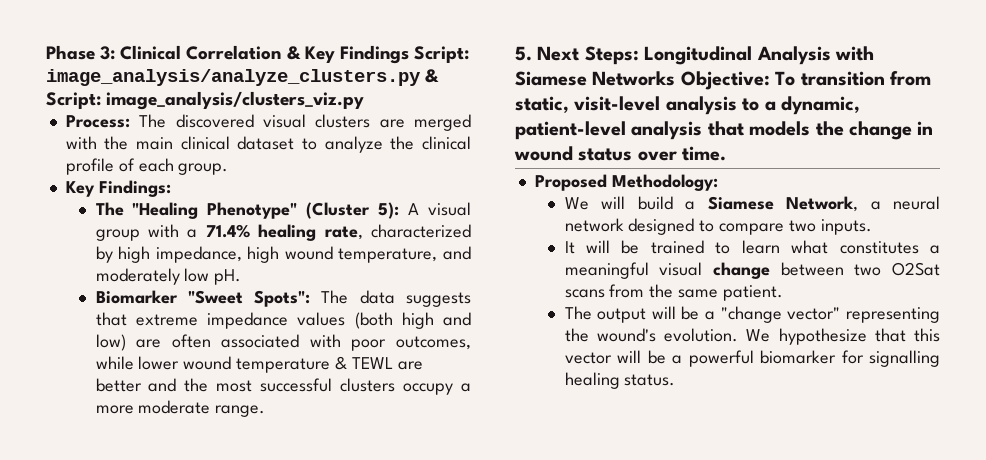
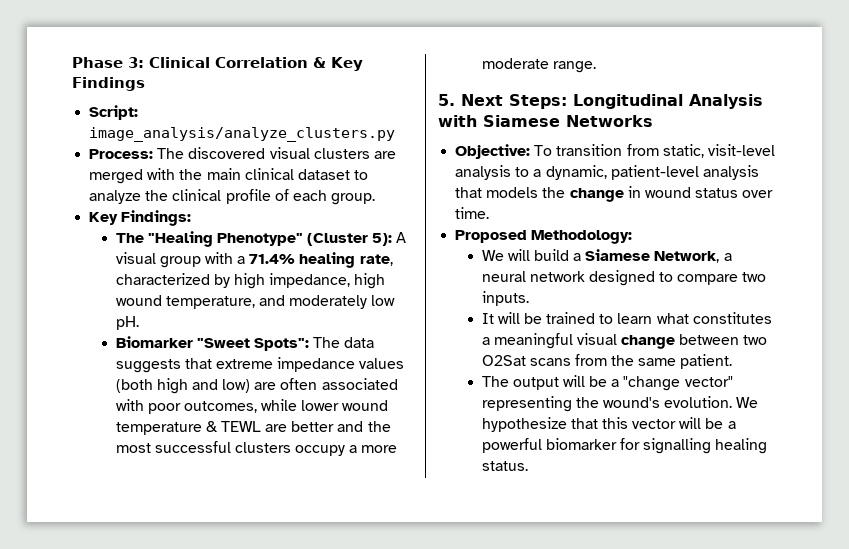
(409, 54) none -> (145, 84) //
[425,69,440,83] [46,91,365,110] & Script: image_analysis/clusters_viz.py -> (396, 134) none
(676, 78) none -> (653, 121) //

